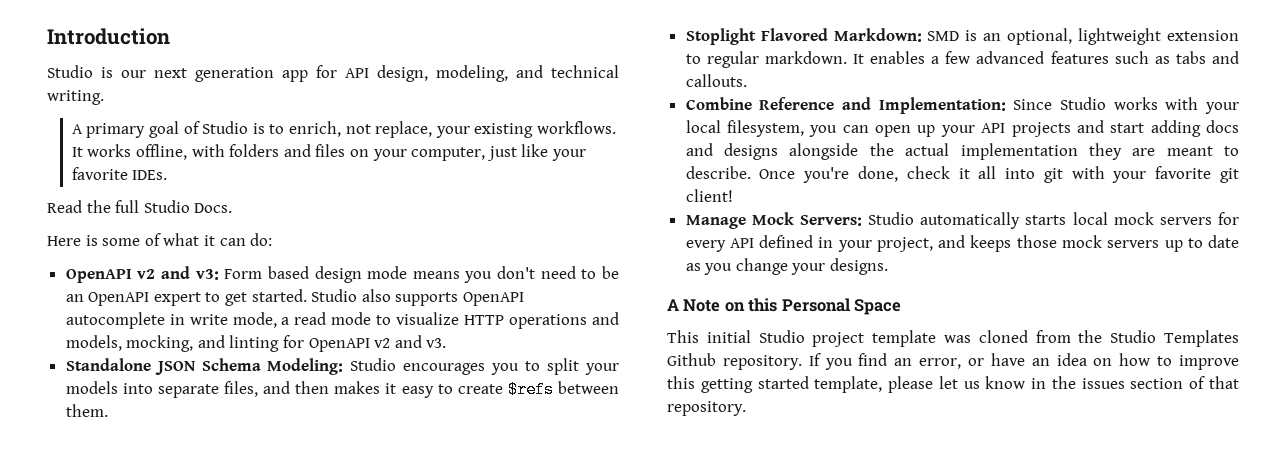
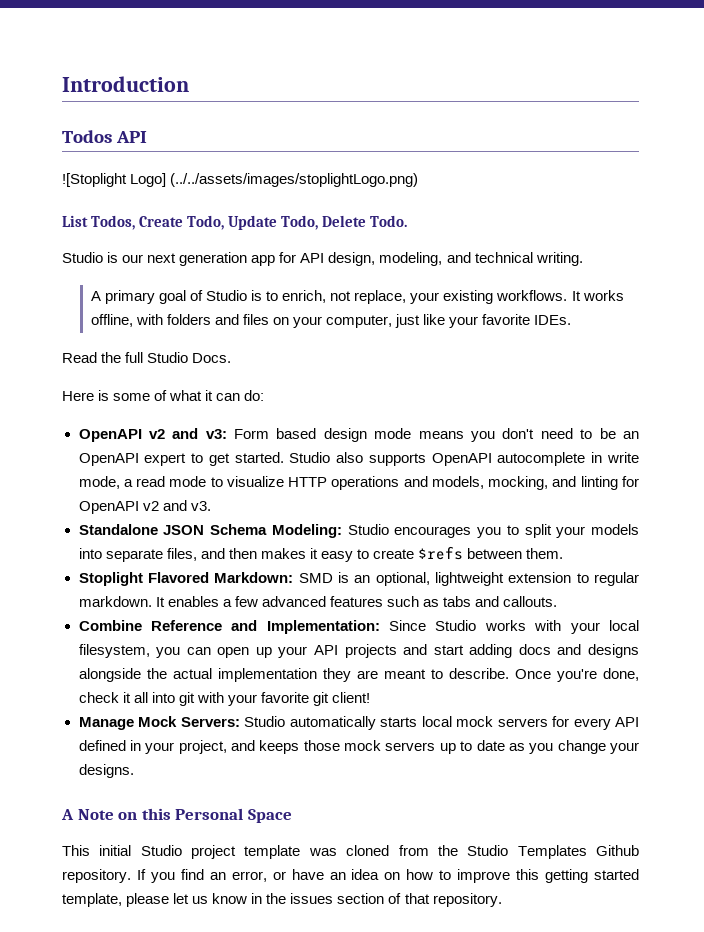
(170, 36) none -> [62,130,148,143] [62,173,419,187] [62,215,408,230] // Todos API // ![Stoplight Logo] (../../assets/images/stoplightLogo.png) // List Todos, Create Todo, Update Todo, Delete Todo.

